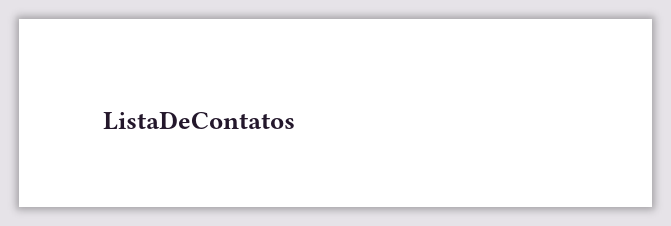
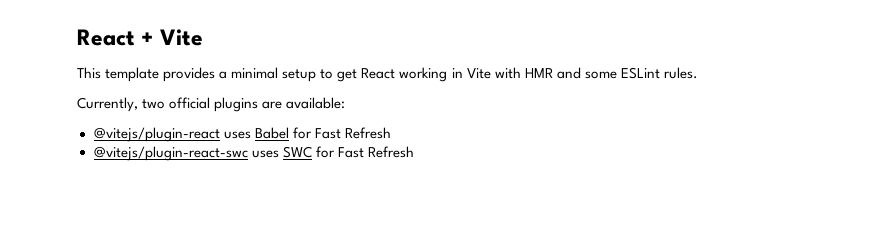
[103,111,295,130] ListaDeContatos -> [77,29,203,46] [77,67,698,82] [77,97,346,112] [93,127,391,142] [93,146,414,161] React + Vite // This template provides a minimal setup to get React working in Vite with HMR and some ESLint rules. // Currently, two official plugins are available: // @vitejs/plugin-react uses Babel for Fast Refresh // @vitejs/plugin-react-swc uses SWC for Fast Refresh

